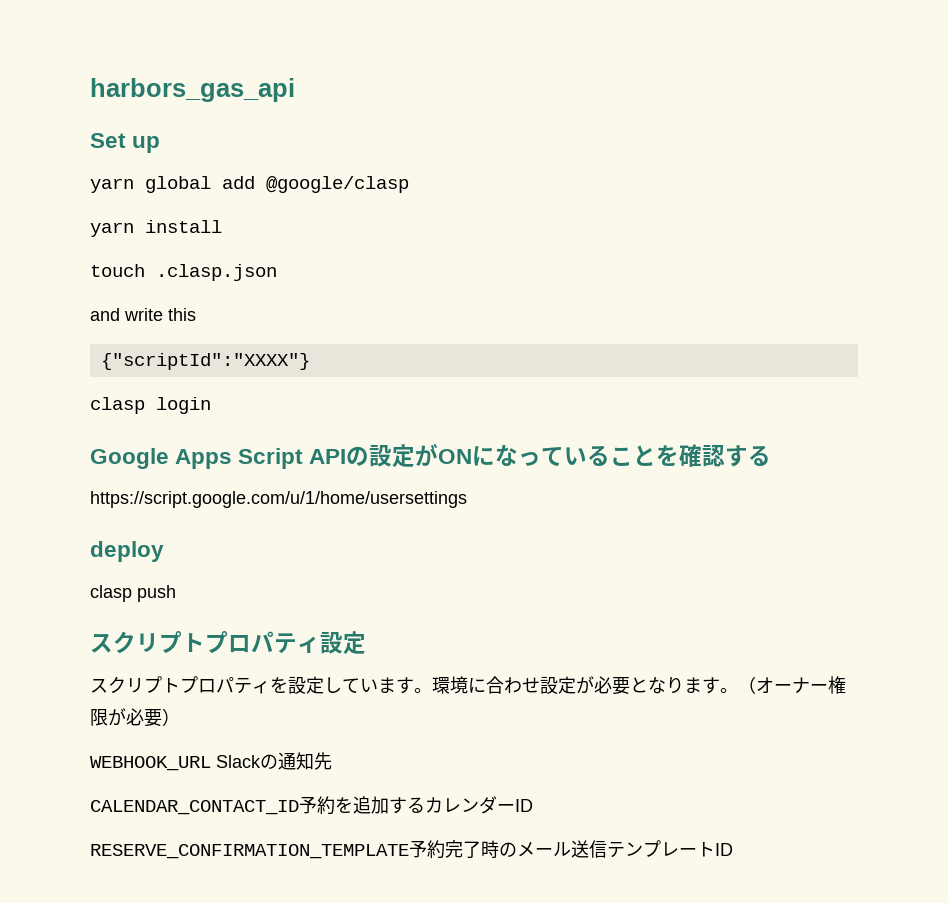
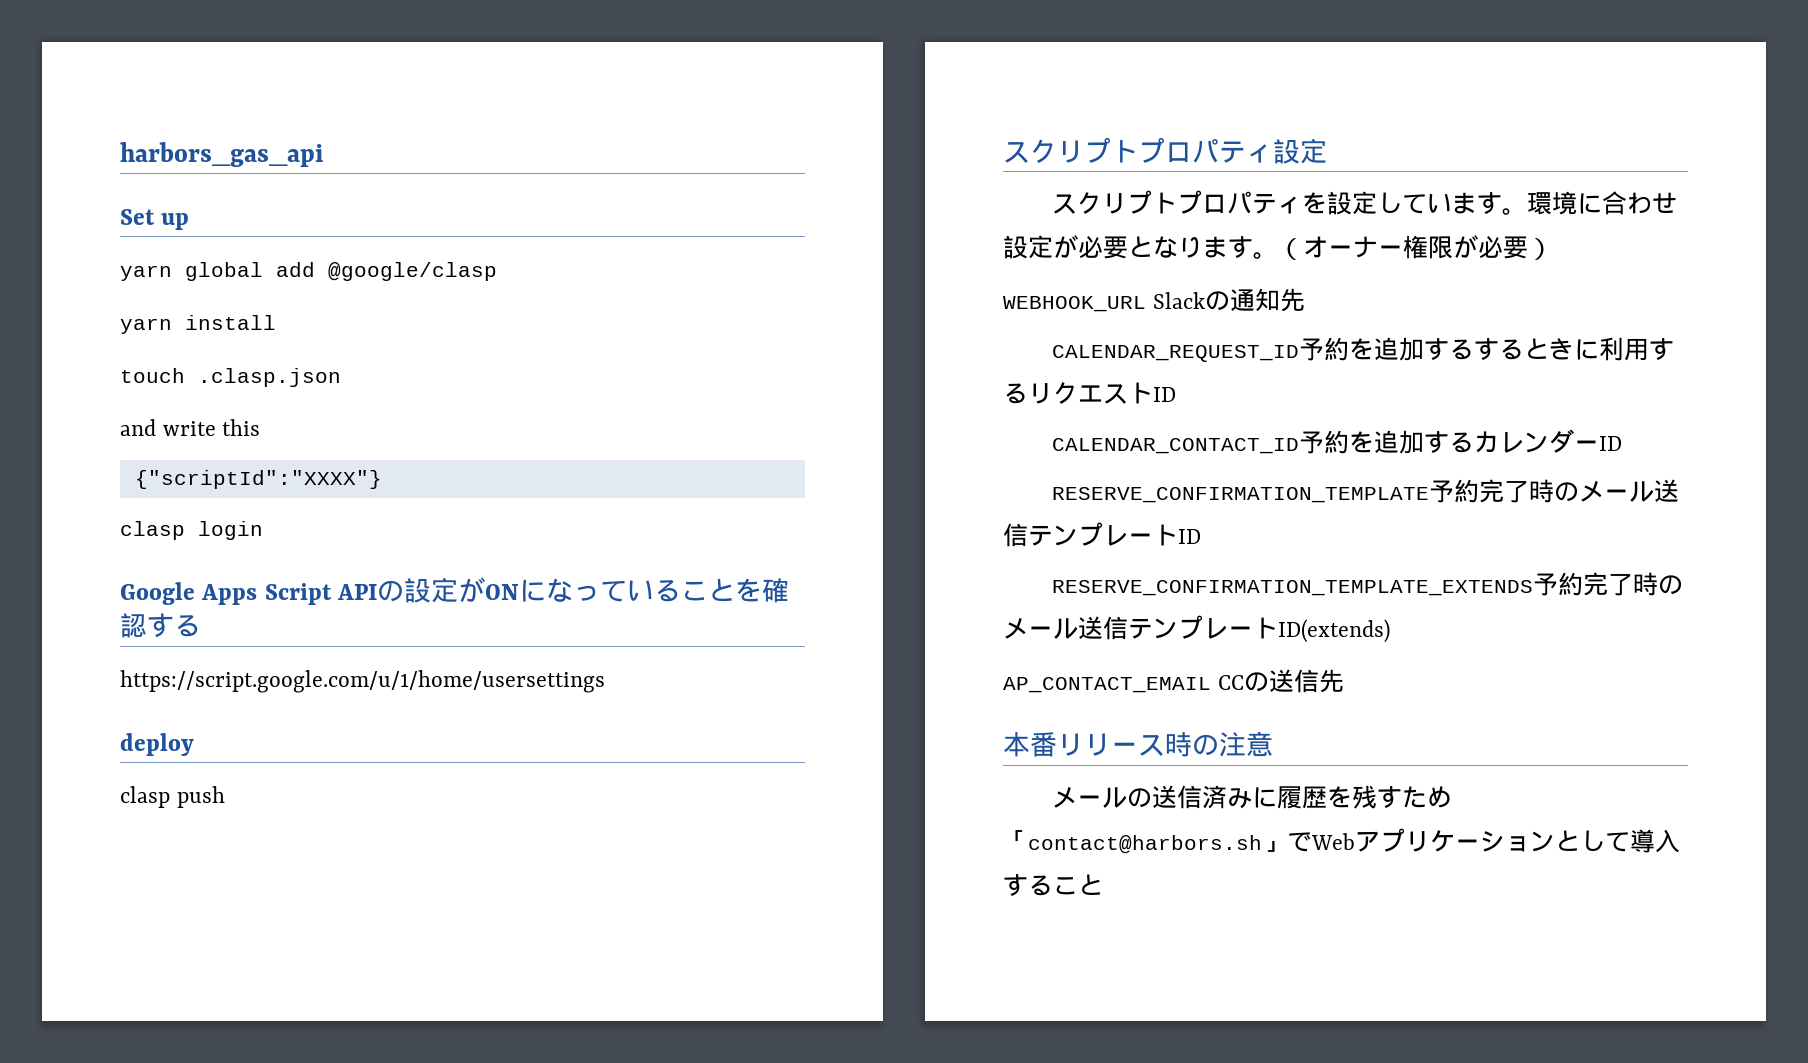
(332, 761) none -> [1052,337,1675,362] [1003,382,1176,404] // CALENDAR_REQUEST_ID予約を追加するするときに利用するリクエストID
(733, 849) none -> [1052,572,1684,596] [1003,615,1390,643] [1003,669,1344,693] [1003,731,1273,757] [1052,785,1453,809] [1003,828,1680,854] [1003,874,1103,897] // RESERVE_CONFIRMATION_TEMPLATE_EXTENDS予約完了時のメール送信テンプレートID(extends) // AP_CONTACT_EMAIL CCの送信先 // 本番リリース時の注意 // メールの送信済みに履歴を残すため「contact@harbors.sh」でWebアプリケーションとして導入すること

